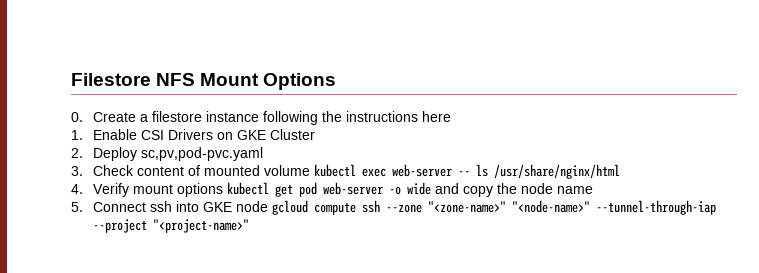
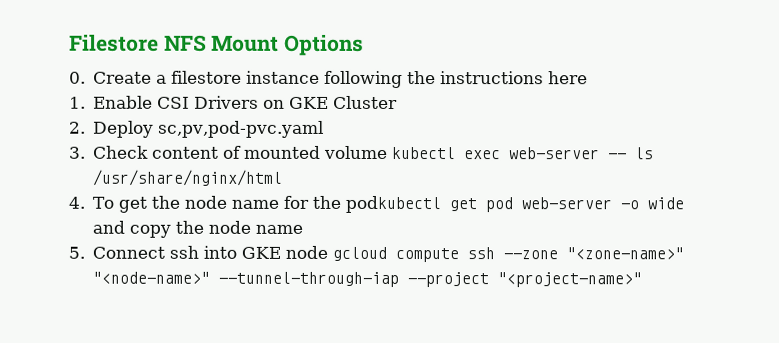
[92,182,269,197] Verify mount options kubectl -> [92,195,442,214] To get the node name for the podkubectl

